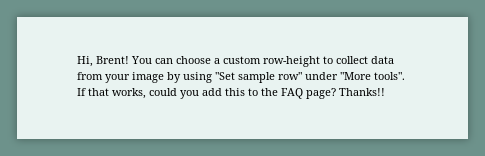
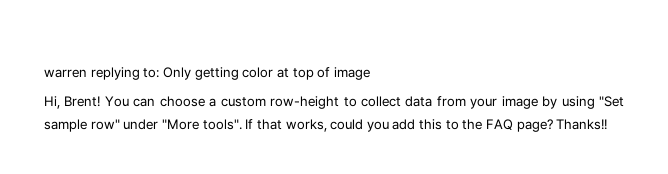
(77, 61) none -> [44,67,370,80] warren replying to: Only getting color at top of image //

